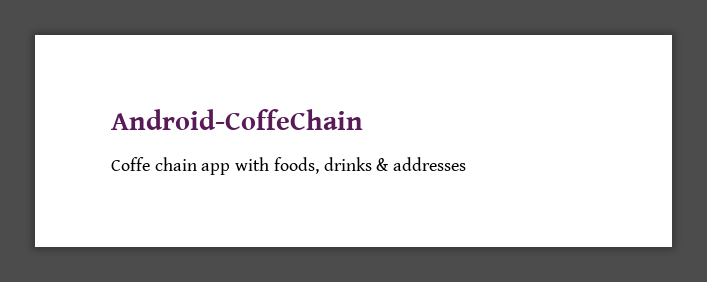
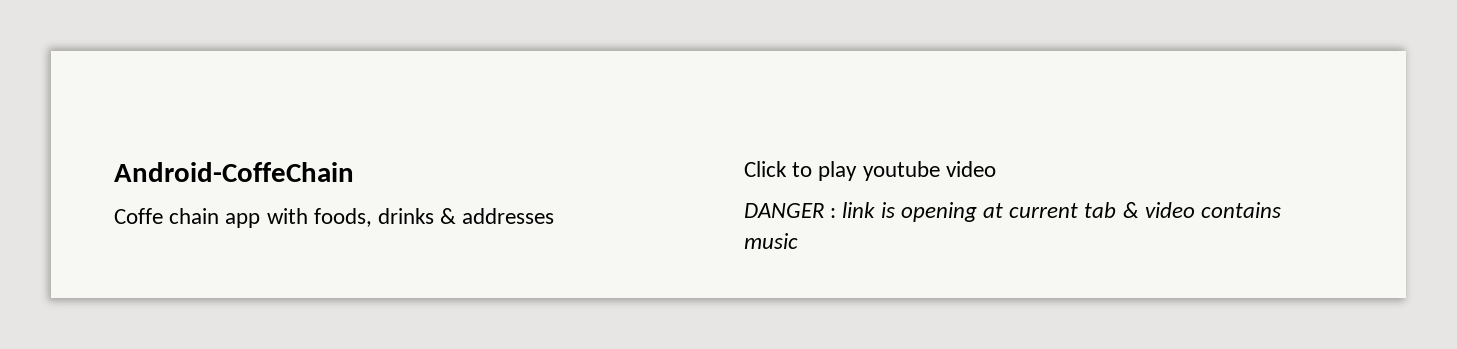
(467, 164) none -> [744,161,996,181] [744,202,1282,222] [744,233,798,249] // Click to play youtube video // DANGER : link is opening at current tab & video contains music

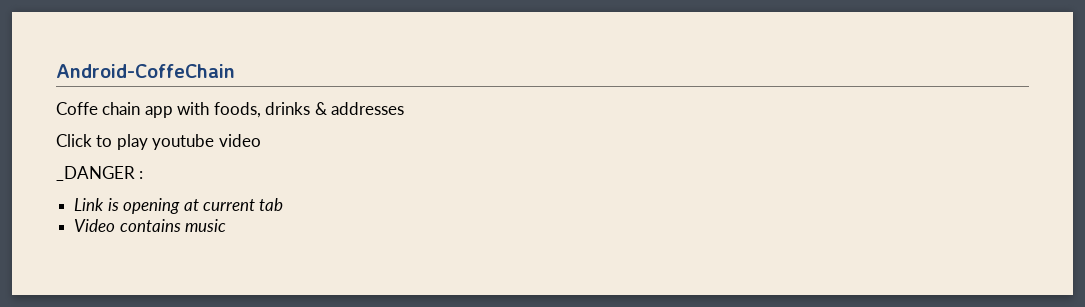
[744,203,824,218] DANGER -> [56,166,135,181] _DANGER
[842,202,876,218] link -> [74,198,105,211] // Link
[1122,202,1195,218] & video -> [74,219,116,232] // Video

